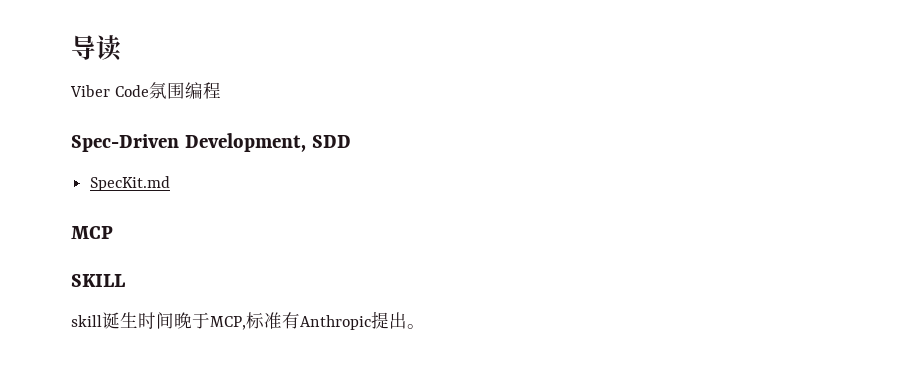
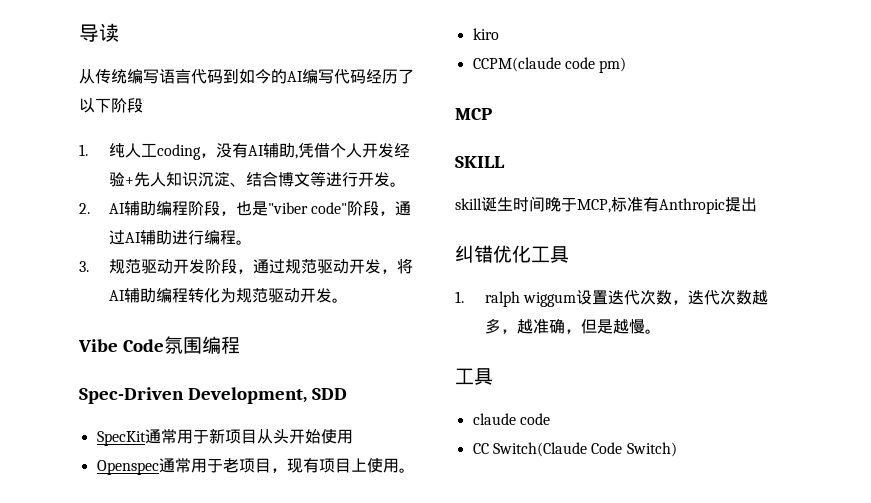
[70,85,110,97] Viber -> [79,69,414,84] [79,98,143,113] [79,142,410,160] [108,171,406,187] [79,200,412,216] [108,229,252,245] [79,258,413,274] [108,287,348,303] [78,339,118,352] 从传统编写语言代码到如今的AI编写代码经历了以下阶段 // 1.纯人工coding，没有AI辅助,凭借个人开发经验+先人知识沉淀、结合博文等进行开发。 // 2. AI辅助编程阶段，也是"viber code"阶段，通过AI辅助进行编程。 // 3.规范驱动开发阶段，通过规范驱动开发，将AI辅助编程转化为规范驱动开发。 // Vibe
[90,176,171,191] SpecKit.md -> [96,428,353,446] [96,458,415,475] [472,28,499,40] [472,57,627,73] SpecKit通常用于新项目从头开始使用 // Openspec通常用于老项目，现有项目上使用。 // kiro // CCPM(claude code pm)
[407,324,425,329] 。 -> [455,245,569,263] [455,289,769,307] [484,318,661,334] [455,368,493,385] [472,413,550,425] [472,442,677,457] // 纠错优化工具 // 1. ralph wiggum设置迭代次数，迭代次数越多，越准确，但是越慢。 // 工具 // claude code // CC Switch(Claude Code Switch)

